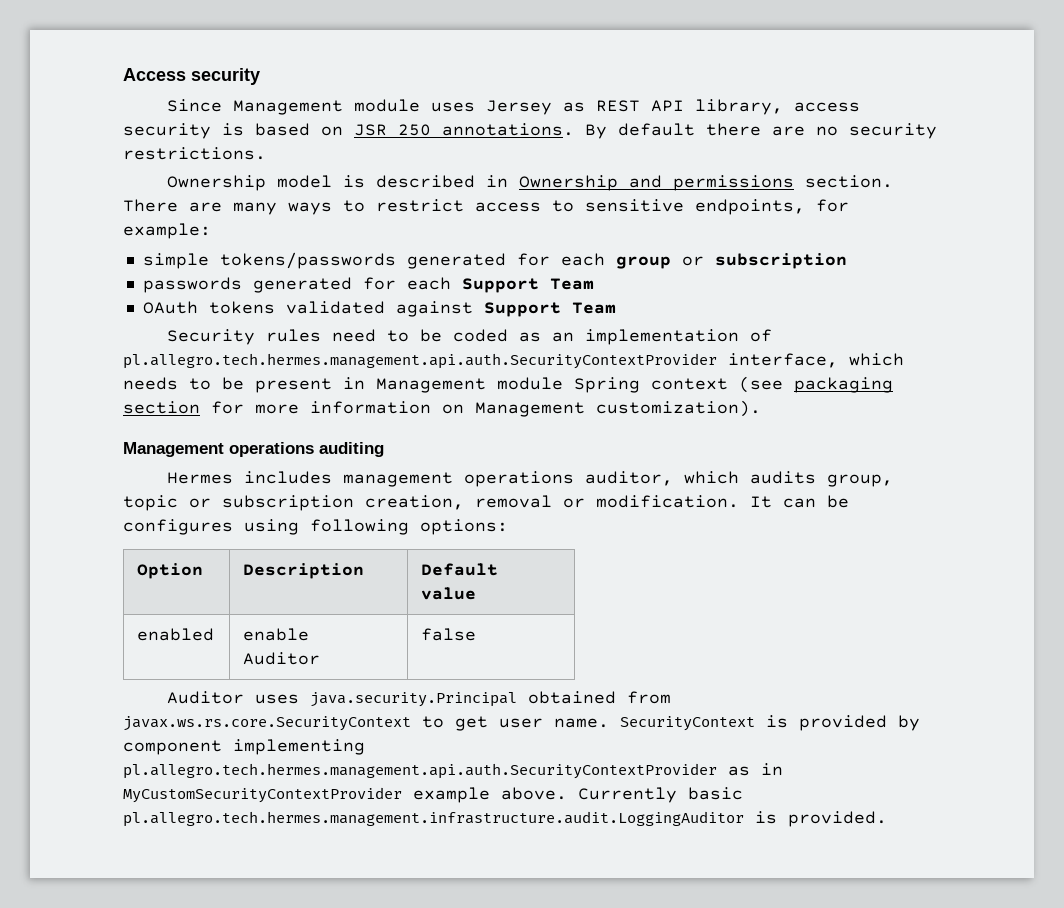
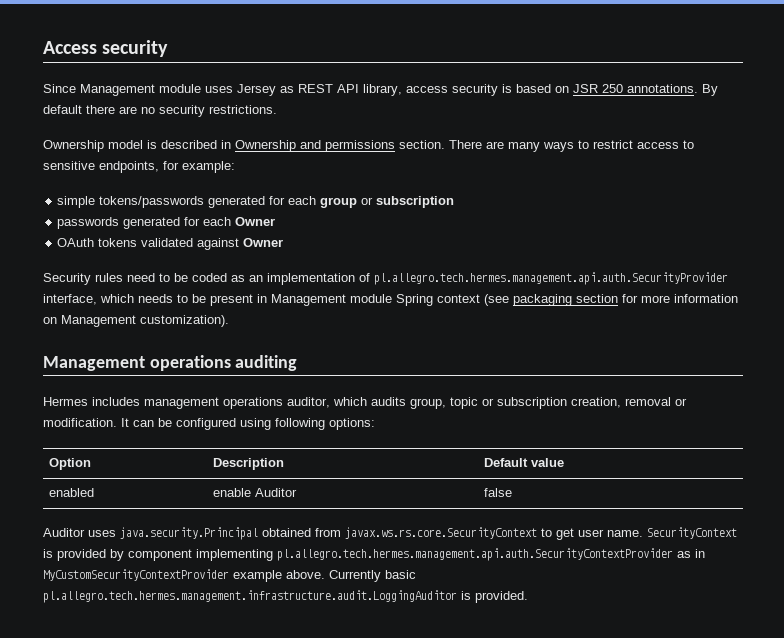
[461,278,594,293] Support Team -> [235,217,276,226] Owner
[483,302,616,317] Support Team -> [243,238,284,247] Owner
[123,353,717,369] pl.allegro.tech.hermes.management.api.auth.SecurityContextProvider -> [374,272,728,285] pl.allegro.tech.hermes.management.api.auth.SecurityProvider
[123,519,233,535] configures -> [176,418,236,430] configured

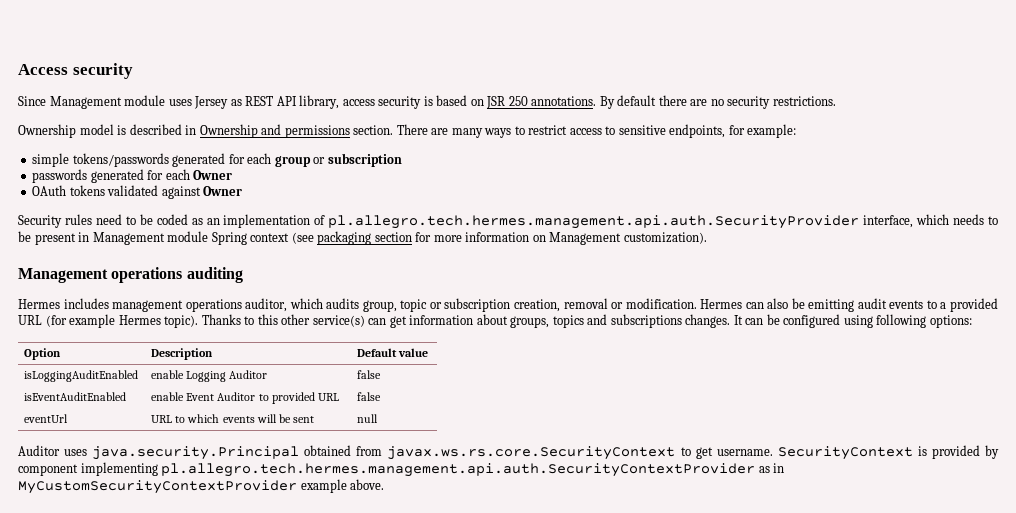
(117, 422) none -> [700,298,998,312] [18,314,731,328] Hermes can also be emitting audit events to a provided URL (for example Hermes topic). Thanks to this other service(s) can get information about groups, topics and subscriptions changes.
[49,488,95,497] [213,488,252,497] enabled | enable -> [24,370,139,382] [151,370,227,382] isLoggingAuditEnabled | enable Logging
(513, 492) none -> [24,392,127,401] [151,392,339,404] [357,392,382,401] [24,414,69,423] [151,414,314,423] [357,414,379,423] // isEventAuditEnabled | enable Event Auditor to provided URL | false // eventUrl | URL to which events will be sent | null
[578,529,643,537] user name. -> [716,449,773,456] username.
[329,570,416,582] [43,590,528,603] Currently basic pl.allegro.tech.hermes.management.infrastructure.audit.LoggingAuditor is provided. -> (385, 484) none

